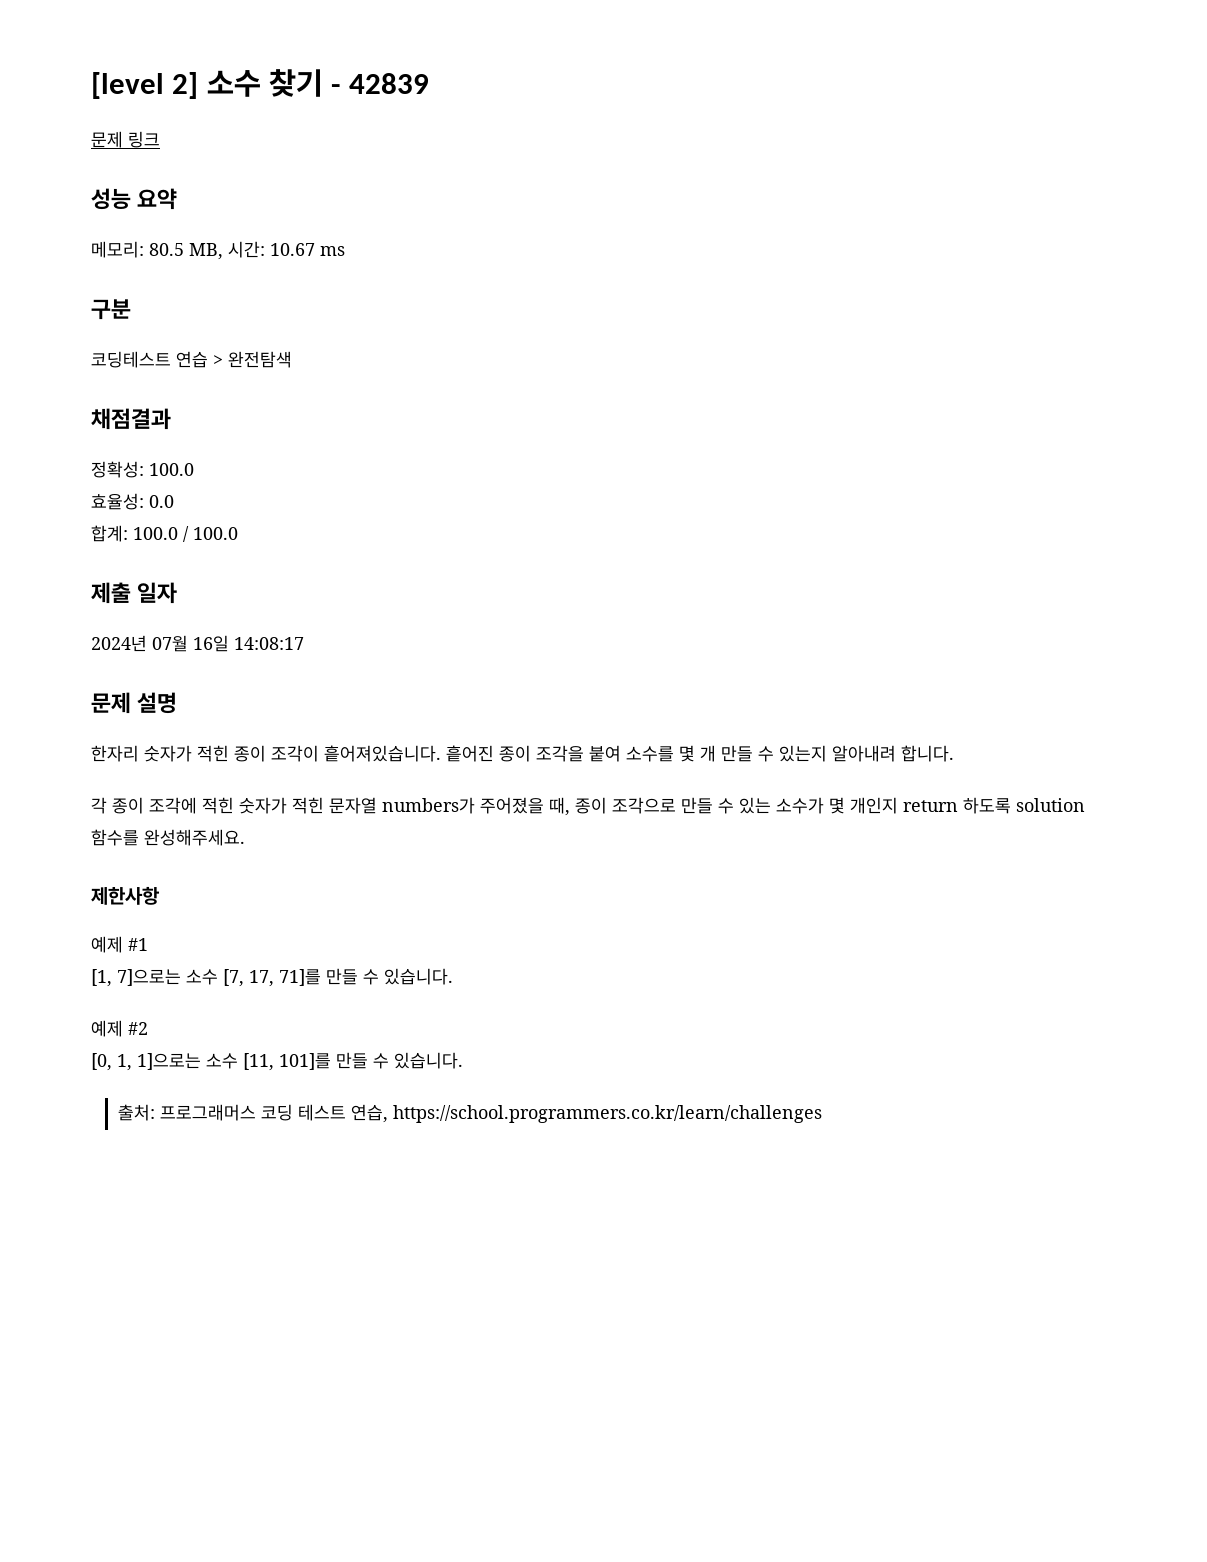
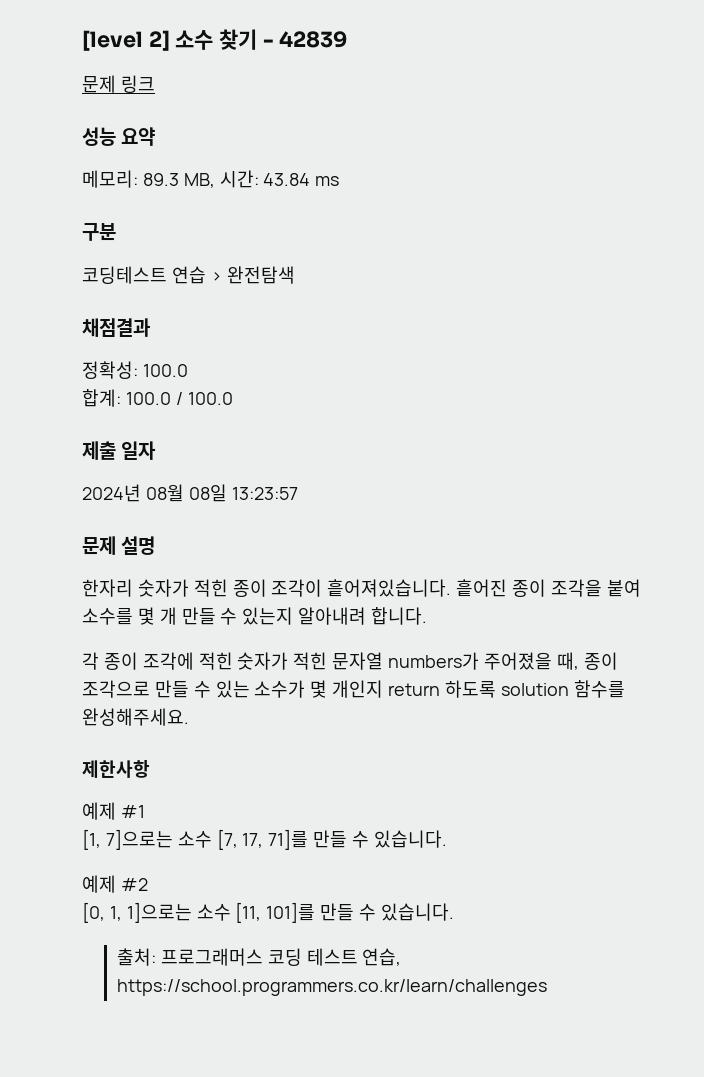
[149,243,184,256] 80.5 -> [142,173,179,186] 89.3
[270,243,315,256] 10.67 -> [263,173,311,186] 43.84
[91,493,174,510] // 효율성: 0.0 -> (188, 370) none
[152,635,304,652] 07월 16일 14:08:17 -> [145,484,298,502] 08월 08일 13:23:57

